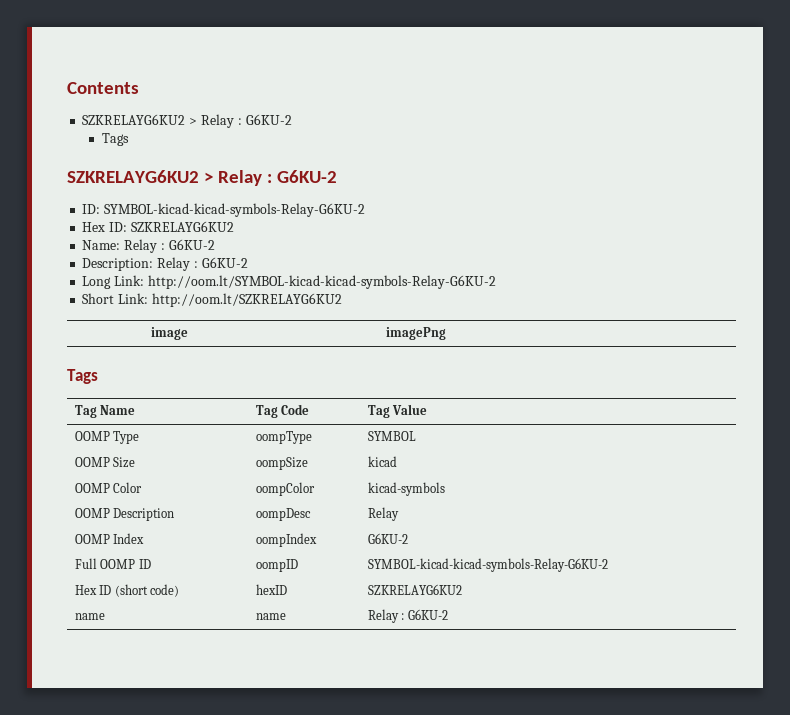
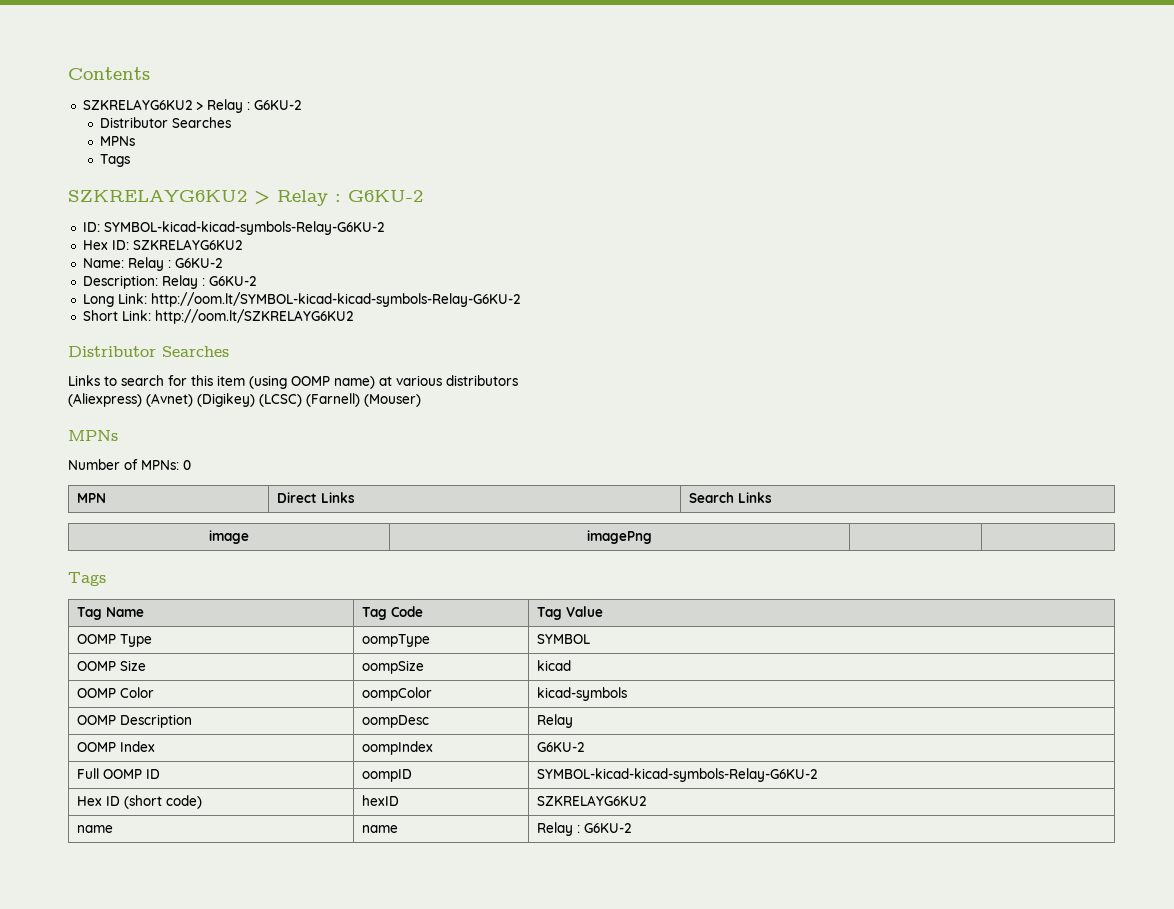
(292, 119) none -> [99,117,231,128] [99,136,135,146] // Distributor Searches // MPNs
(342, 300) none -> [68,346,229,357] [68,375,518,389] [68,393,421,407] [68,430,118,441] [68,459,191,470] [76,493,106,503] [276,492,355,503] [688,492,772,503] // Distributor Searches // Links to search for this item (using OOMP name) at various distributors // (Aliexpress) (Avnet) (Digikey) (LCSC) (Farnell) (Mouser) // MPNs // Number of MPNs: 0 // MPN | Direct Links | Search Links

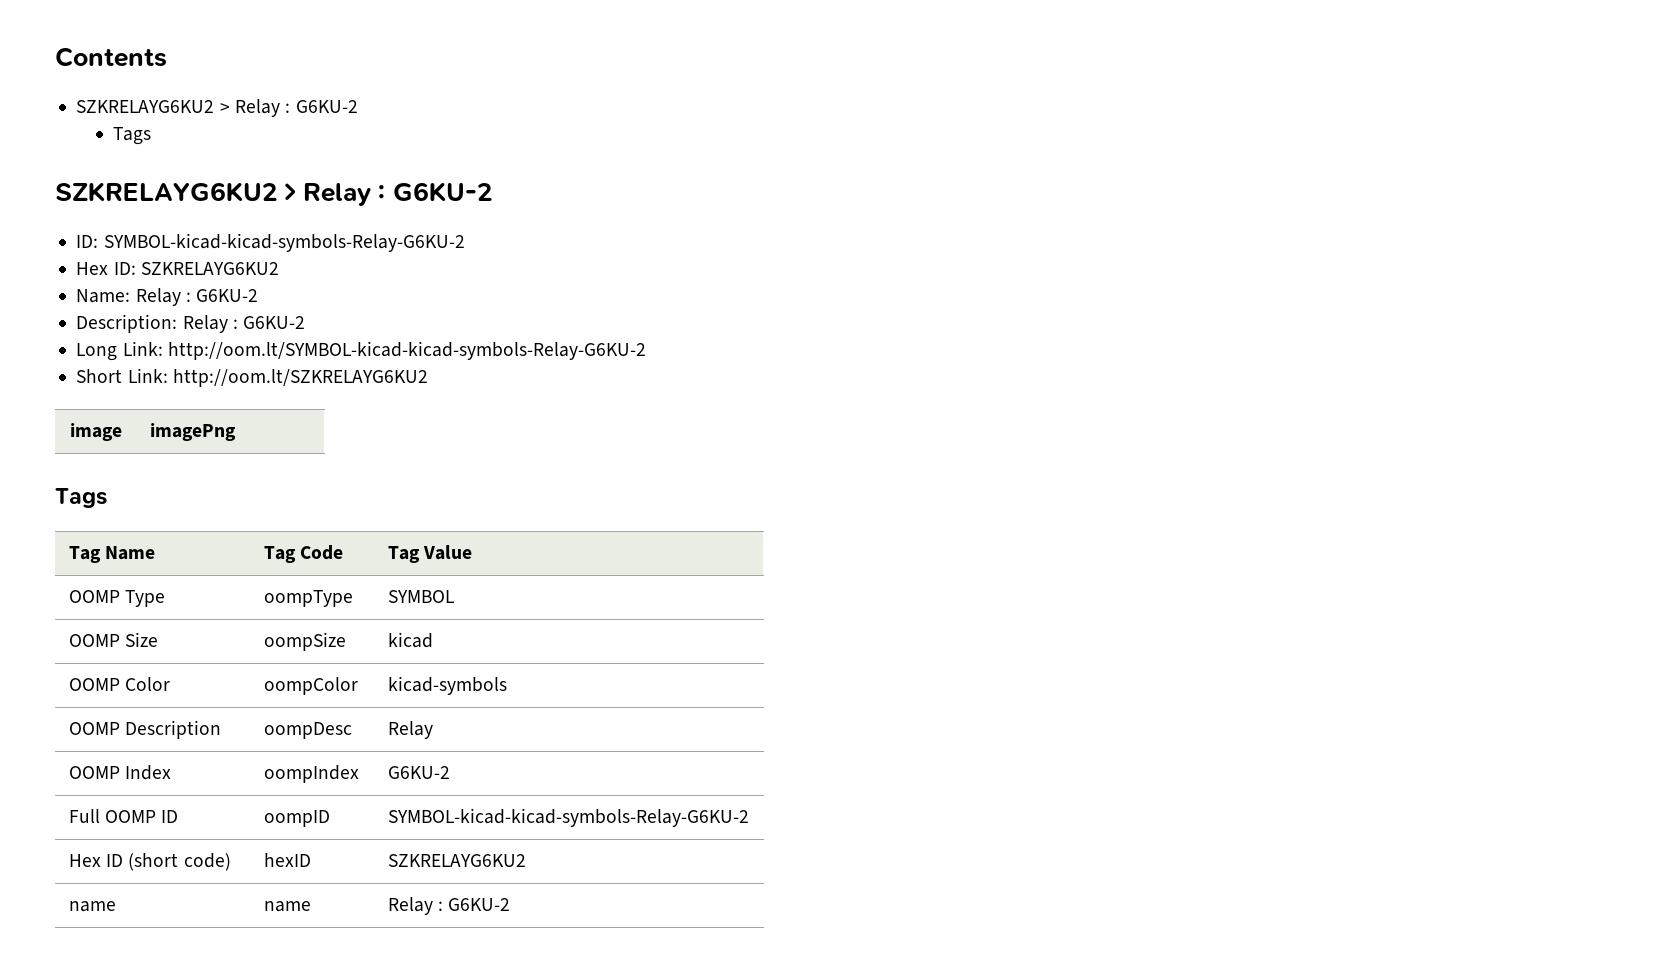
[99,117,231,128] [99,136,135,146] // Distributor Searches // MPNs -> (358, 106) none
[68,346,229,357] [68,375,518,389] [68,393,421,407] [68,430,118,441] [68,459,191,470] [76,493,106,503] [276,492,355,503] [688,492,772,503] // Distributor Searches // Links to search for this item (using OOMP name) at various distributors // (Aliexpress) (Avnet) (Digikey) (LCSC) (Farnell) (Mouser) // MPNs // Number of MPNs: 0 // MPN | Direct Links | Search Links -> (428, 378) none

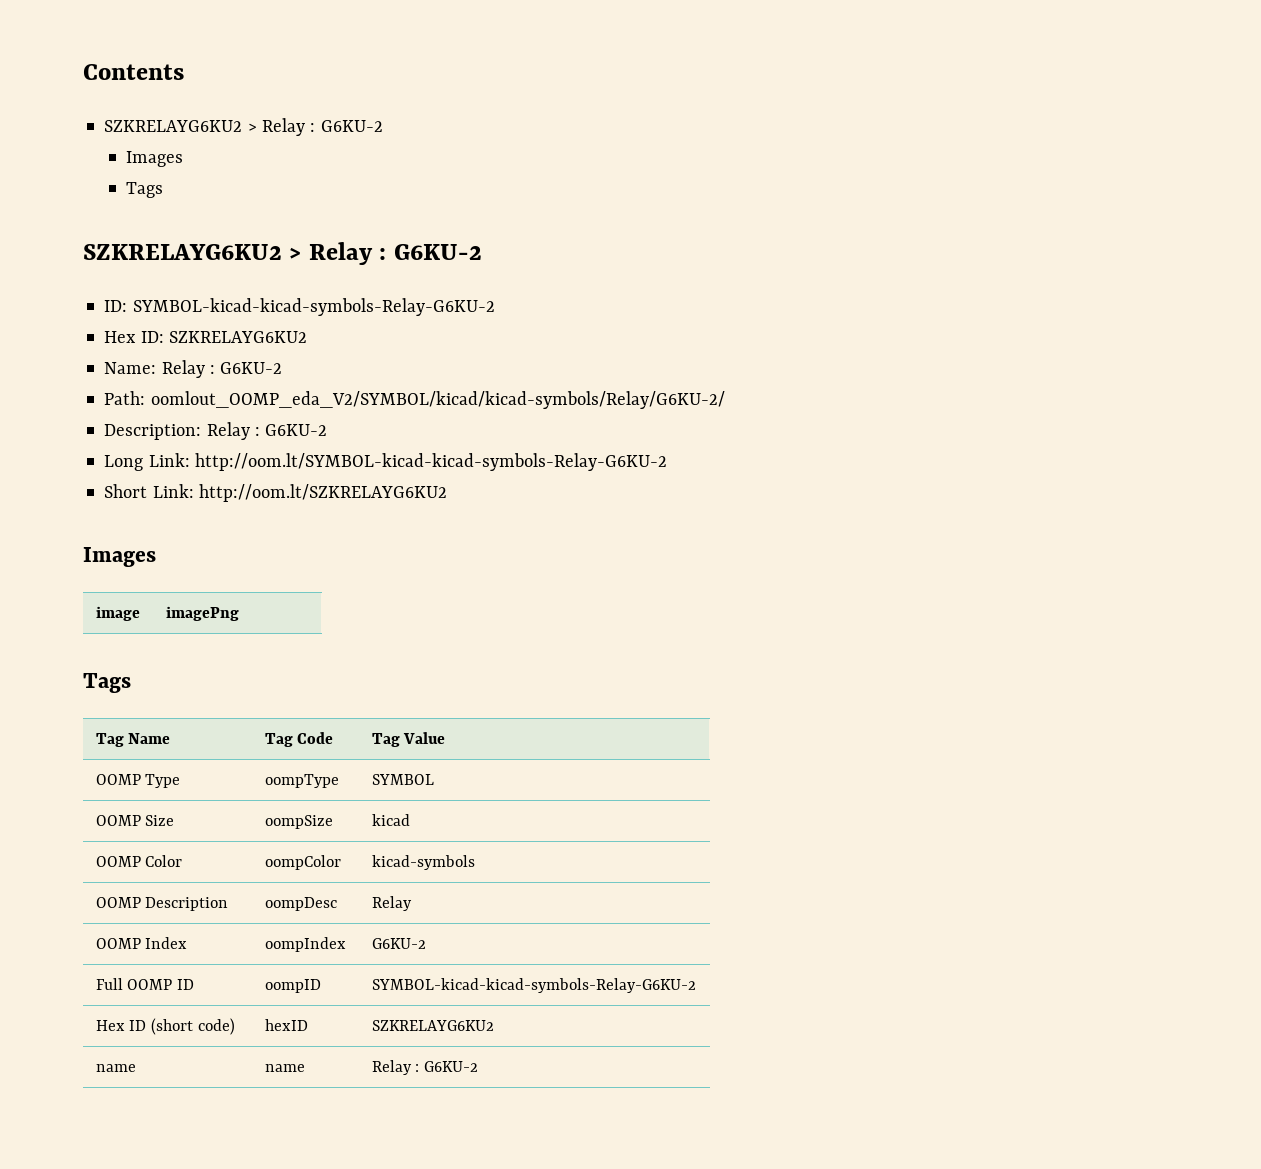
(358, 106) none -> [126,151,184,167] // Images
(259, 295) none -> [104,391,725,409] // Path: oomlout_OOMP_eda_V2/SYMBOL/kicad/kicad-symbols/Relay/G6KU-2/
(428, 378) none -> [83,547,156,567] // Images

